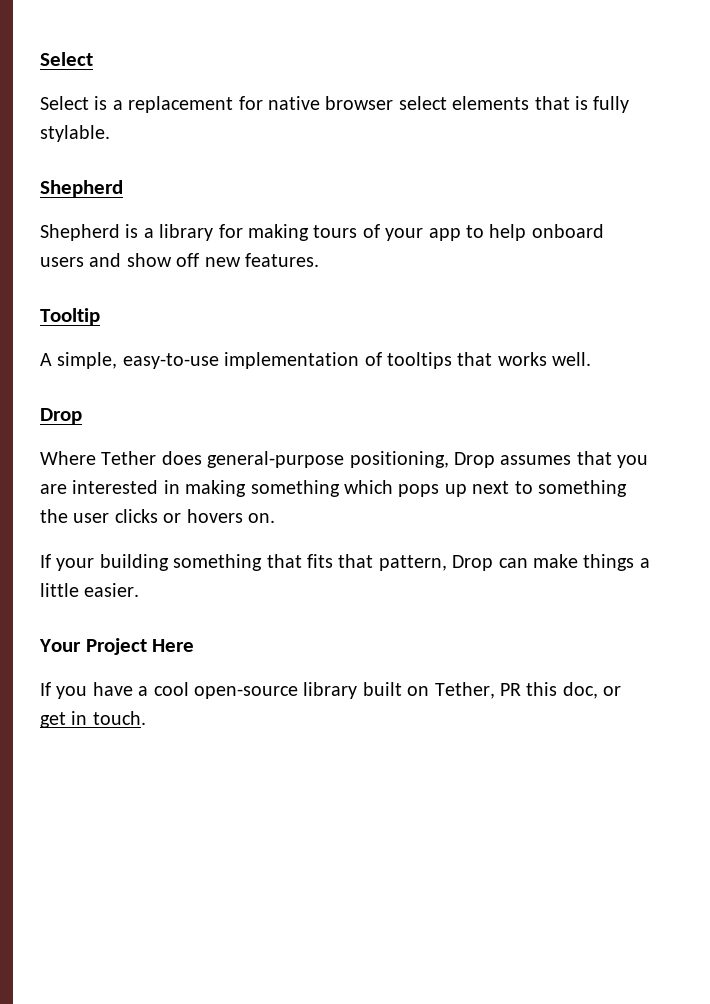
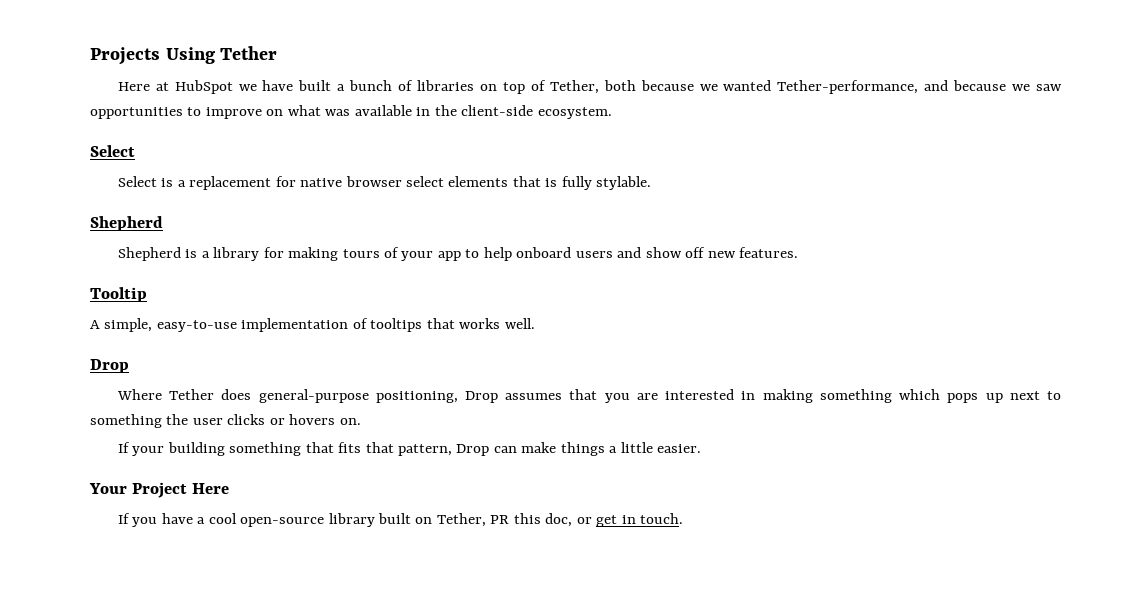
(40, 59) none -> [90,46,278,65] [117,80,1062,94] [90,105,612,119] Projects Using Tether // Here at HubSpot we have built a bunch of libraries on top of Tether, both because we wanted Tether-performance, and because we saw opportunities to improve on what was available in the client-side ecosystem. //

